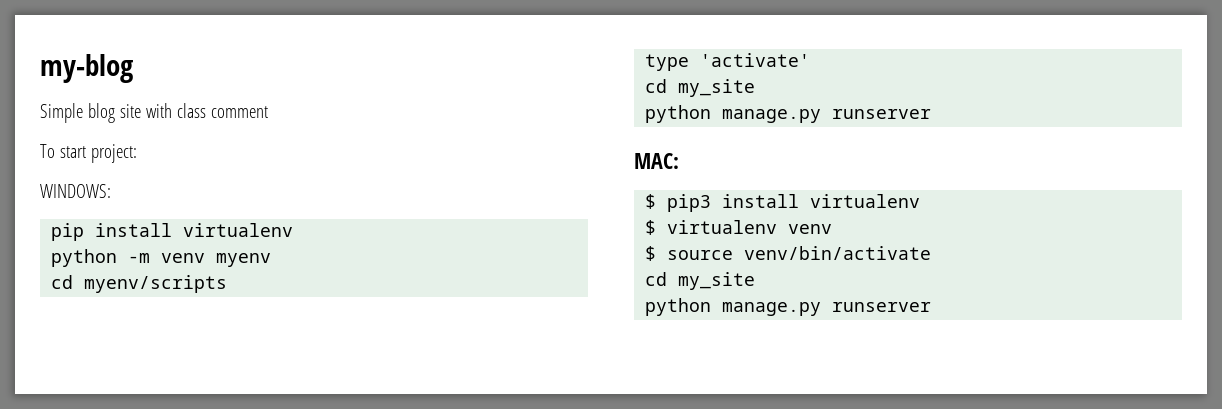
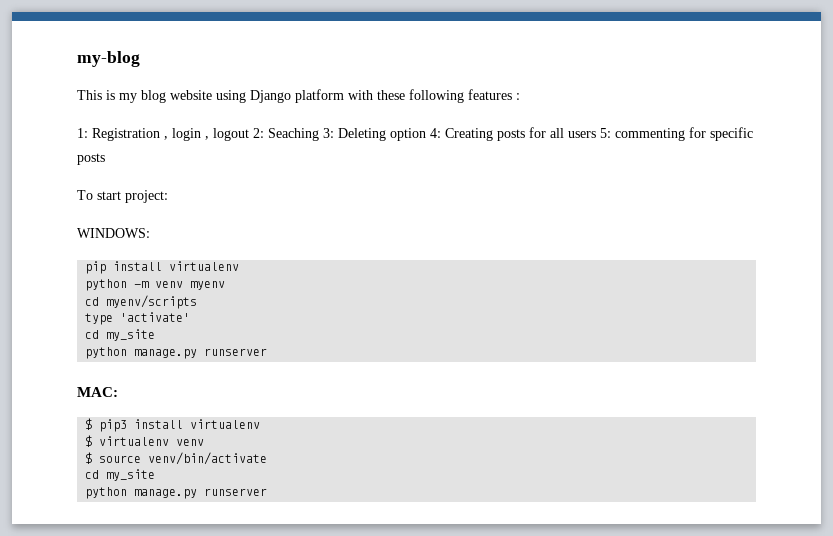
[40,103,268,123] Simple blog site with class comment -> [77,89,520,103] [77,127,753,141] [77,153,105,165] This is my blog website using Django platform with these following features : // 1: Registration , login , logout 2: Seaching 3: Deleting option 4: Creating posts for all users 5: commenting for specific posts

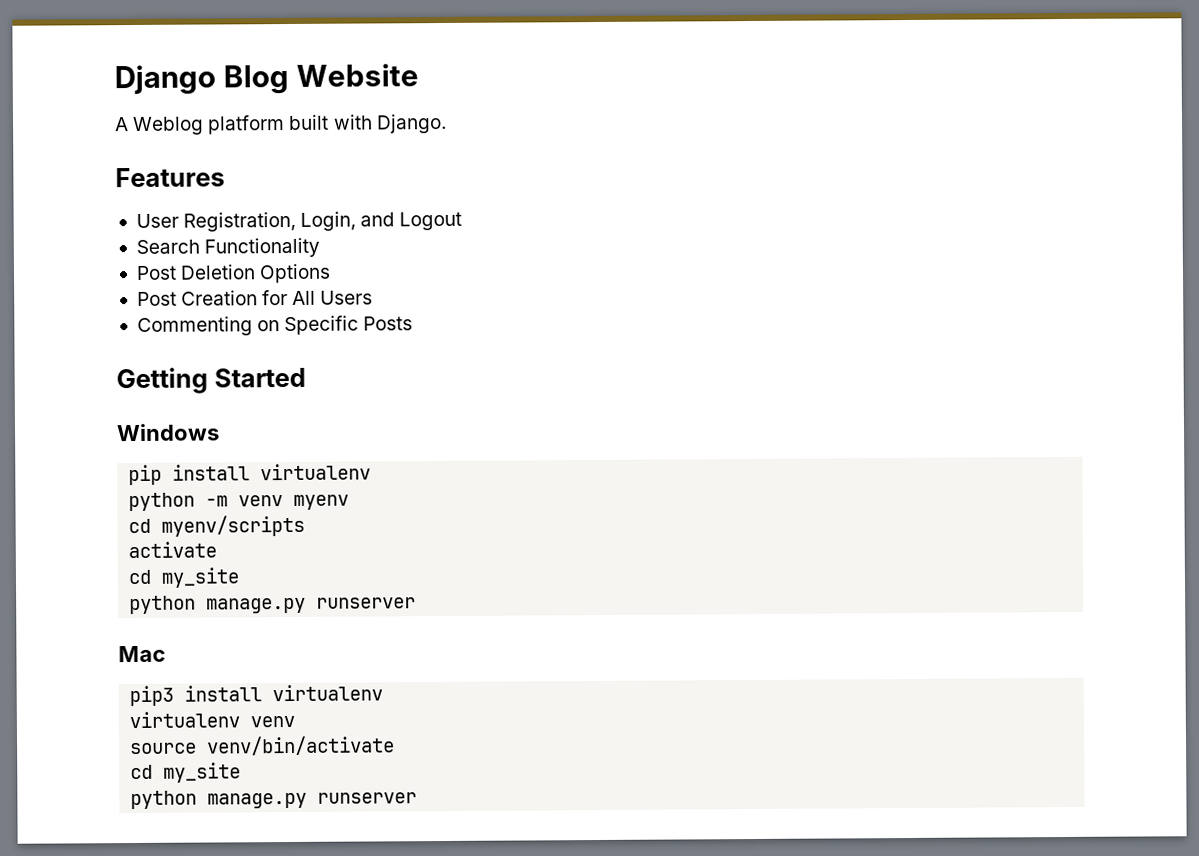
[77,51,140,67] [77,89,520,103] [77,127,753,141] [77,153,105,165] [77,190,168,203] [77,228,150,238] my-blog // This is my blog website using Django platform with these following features : // 1: Registration , login , logout 2: Seaching 3: Deleting option 4: Creating posts for all users 5: commenting for specific posts // To start project: // WINDOWS: -> [114,63,419,96] [114,113,447,136] [115,167,225,188] [135,211,463,232] [135,237,321,258] [135,263,332,284] [136,290,374,306] [136,315,414,336] [116,367,306,395] [116,423,220,442] Django Blog Website // A Weblog platform built with Django. // Features // User Registration, Login, and Logout // Search Functionality // Post Deletion Options // Post Creation for All Users // Commenting on Specific Posts // Getting Started // Windows
[85,312,191,325] type 'activate' -> [128,541,218,559] activate
[77,387,118,397] [85,418,93,430] MAC: // $ -> [118,645,166,663] Mac //
[85,435,93,447] $ -> (384, 693) none
[85,452,93,464] $ -> (296, 721) none

